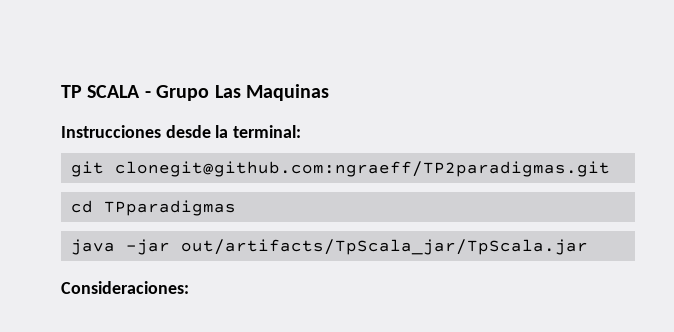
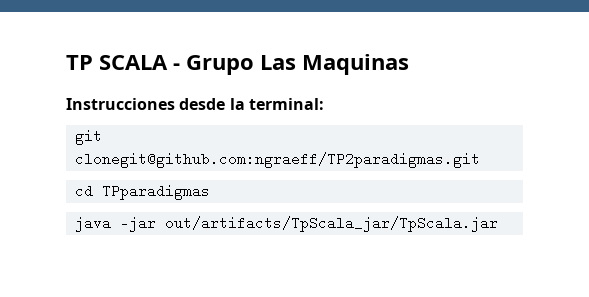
[61,281,189,294] // Consideraciones: -> (499, 224) none

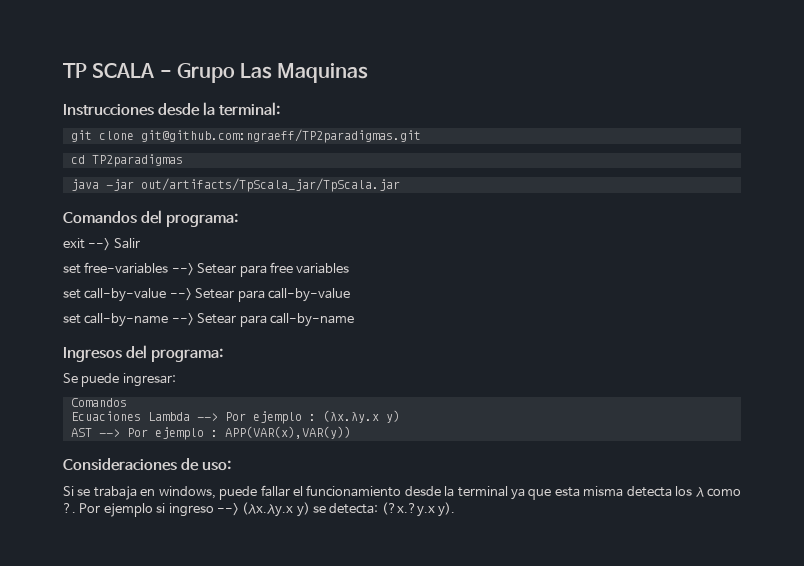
[75,152,481,168] clonegit@github.com:ngraeff/TP2paradigmas.git -> [98,129,421,143] clone git@github.com:ngraeff/TP2paradigmas.git
[102,184,211,200] TPparadigmas -> [91,154,183,167] TP2paradigmas
(499, 224) none -> [63,210,238,227] [63,238,140,251] [63,262,350,277] [63,288,350,302] [63,313,354,327] [63,345,223,362] [63,373,176,387] [70,398,127,407] [70,410,400,424] [70,426,351,440] [63,458,231,471] [63,485,742,500] [63,502,456,517] // Comandos del programa: // exit --> Salir // set free-variables --> Setear para free variables // set call-by-value --> Setear para call-by-value // set call-by-name --> Setear para call-by-name // Ingresos del programa: // Se puede ingresar: // Comandos // Ecuaciones Lambda --> Por ejemplo : (λx.λy.x y) // AST --> Por ejemplo : APP(VAR(x),VAR(y)) // Consideraciones de uso: // Si se trabaja en windows, puede fallar el funcionamiento desde la terminal ya que esta misma detecta los λ como ?. Por ejemplo si ingreso --> (λx.λy.x y) se detecta: (?x.?y.x y).

